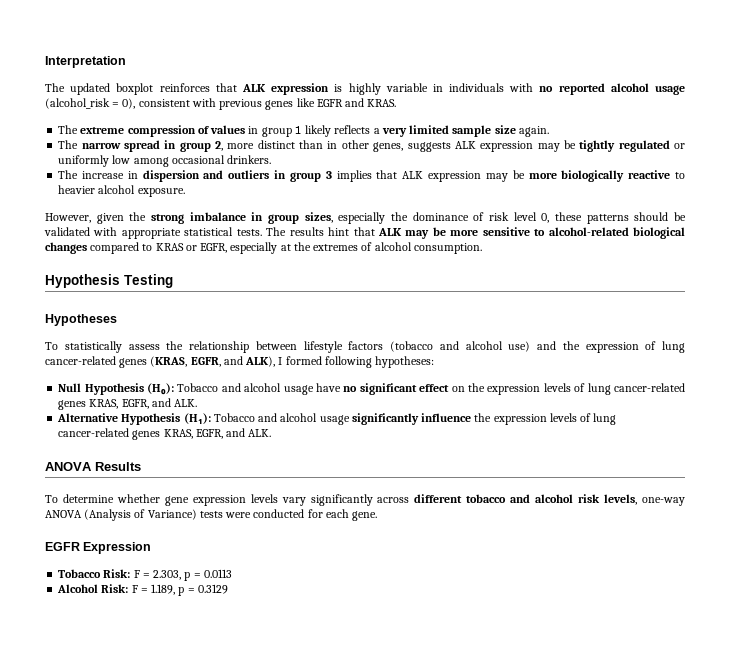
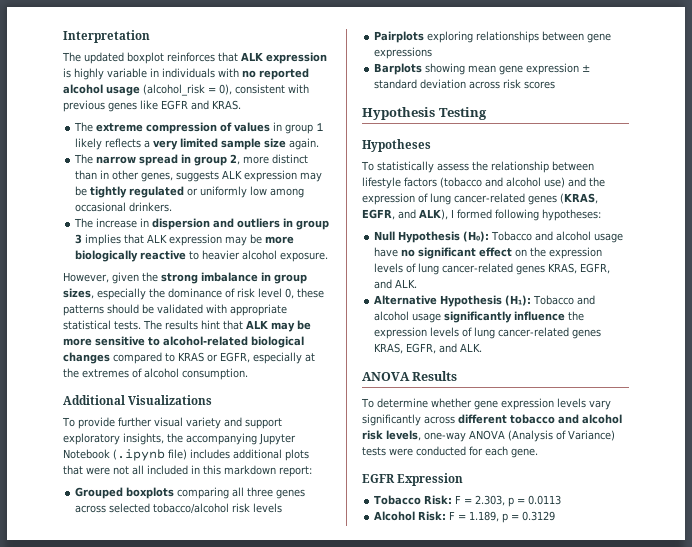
(482, 248) none -> [63,395,213,405] [62,417,282,429] [63,433,296,445] [63,449,309,461] [63,465,312,477] [75,487,306,499] [75,503,283,514] [374,31,612,43] [374,47,433,59] [374,63,591,75] [374,79,556,89] // Additional Visualizations // To provide further visual variety and support exploratory insights, the accompanying Jupyter Notebook (.ipynb file) includes additional plots that were not all included in this markdown report: // Grouped boxplots comparing all three genes across selected tobacco/alcohol risk levels // Pairplots exploring relationships between gene expressions // Barplots showing mean gene expression ± standard deviation across risk scores

